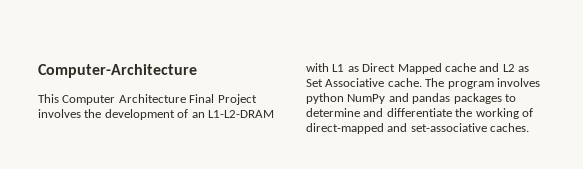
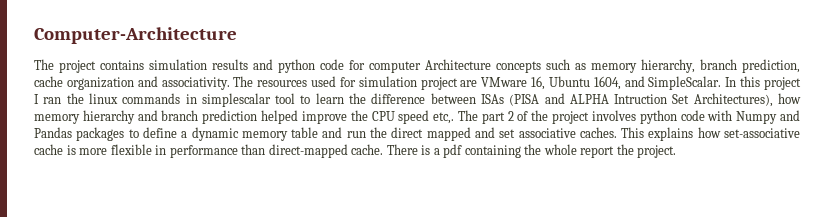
[38,94,257,105] [38,109,274,120] [306,63,529,74] [306,78,540,89] [306,93,516,104] [306,108,533,119] [306,123,530,134] This Computer Architecture Final Project involves the development of an L1-L2-DRAM with L1 as Direct Mapped cache and L2 as Set Associative cache. The program involves python NumPy and pandas packages to determine and differentiate the working of direct-mapped and set-associative caches. -> [34,59,800,73] [34,76,802,90] [34,93,801,107] [34,110,801,124] [34,127,800,141] [34,144,677,158] The project contains simulation results and python code for computer Architecture concepts such as memory hierarchy, branch prediction, cache organization and associativity. The resources used for simulation project are VMware 16, Ubuntu 1604, and SimpleScalar. In this project I ran the linux commands in simplescalar tool to learn the difference between ISAs (PISA and ALPHA Intruction Set Architectures), how memory hierarchy and branch prediction helped improve the CPU speed etc,. The part 2 of the project involves python code with Numpy and Pandas packages to define a dynamic memory table and run the direct mapped and set associative caches. This explains how set-associative cache is more flexible in performance than direct-mapped cache. There is a pdf containing the whole report the project.

